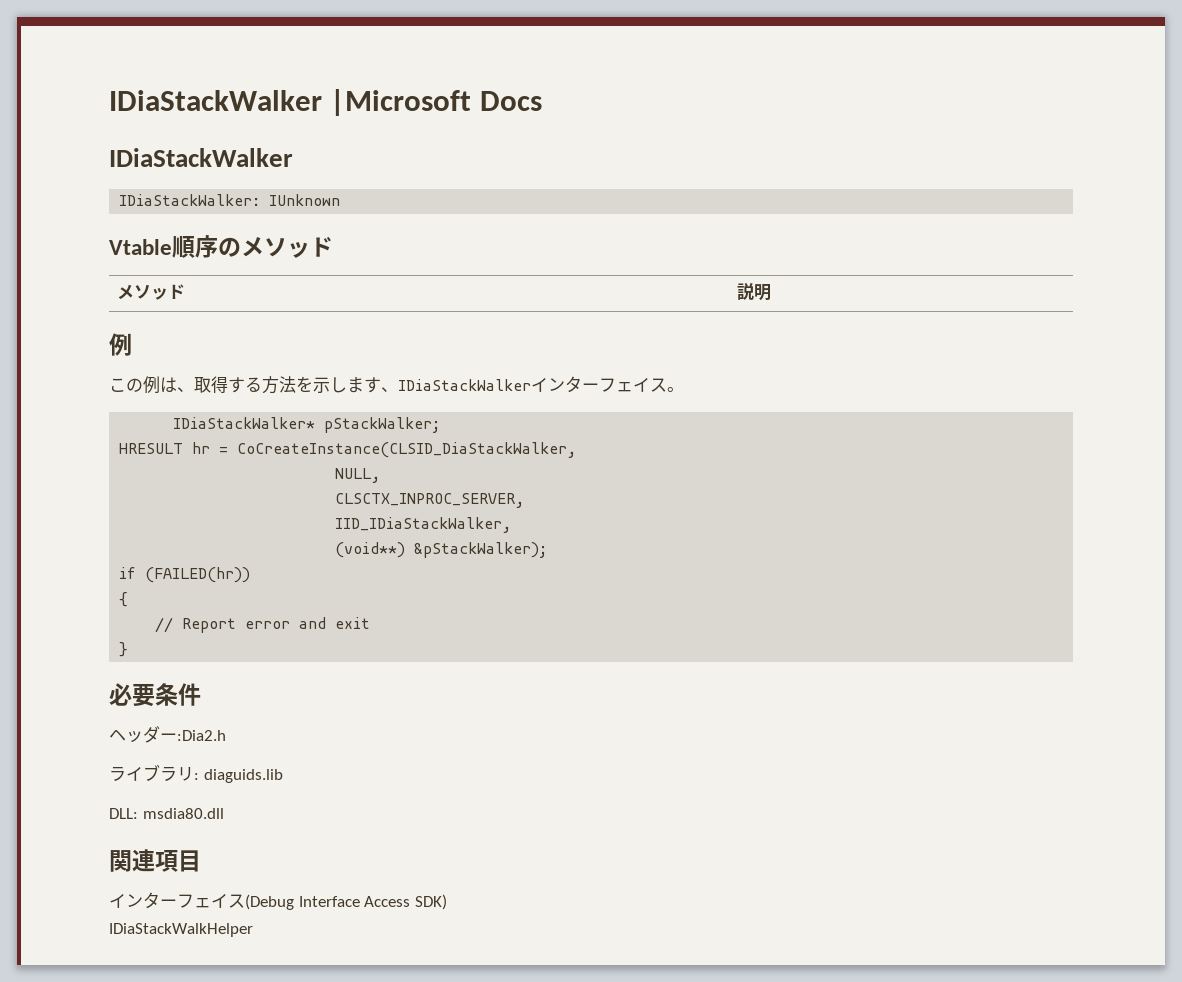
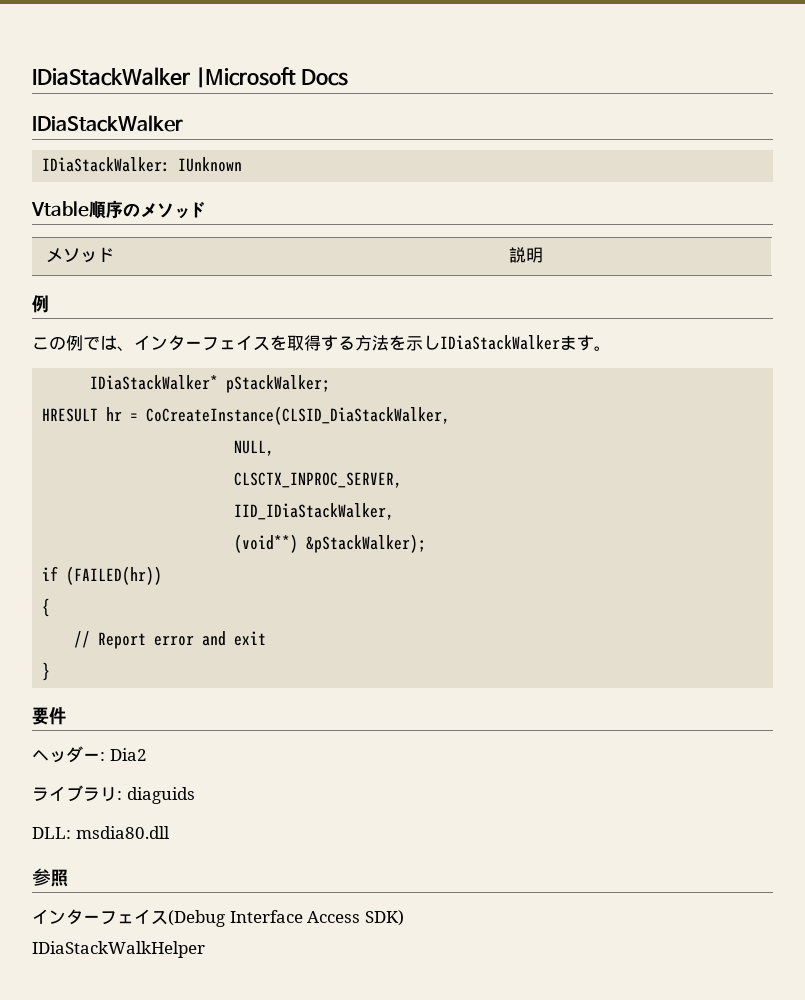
[160,377,194,393] は、 -> [83,335,287,351] では、インターフェイスを
[347,376,667,393] ます、IDiaStackWalkerインターフェイス -> [440,335,594,351] IDiaStackWalkerます
[109,683,178,707] 必要条 -> [32,707,49,725] 要
[177,730,226,741] :Dia2.h -> [100,748,147,761] : Dia2
[203,769,283,783] diaguids.lib -> [126,787,195,804] diaguids
[109,849,201,872] 関連項目 -> [32,868,68,887] 参照

